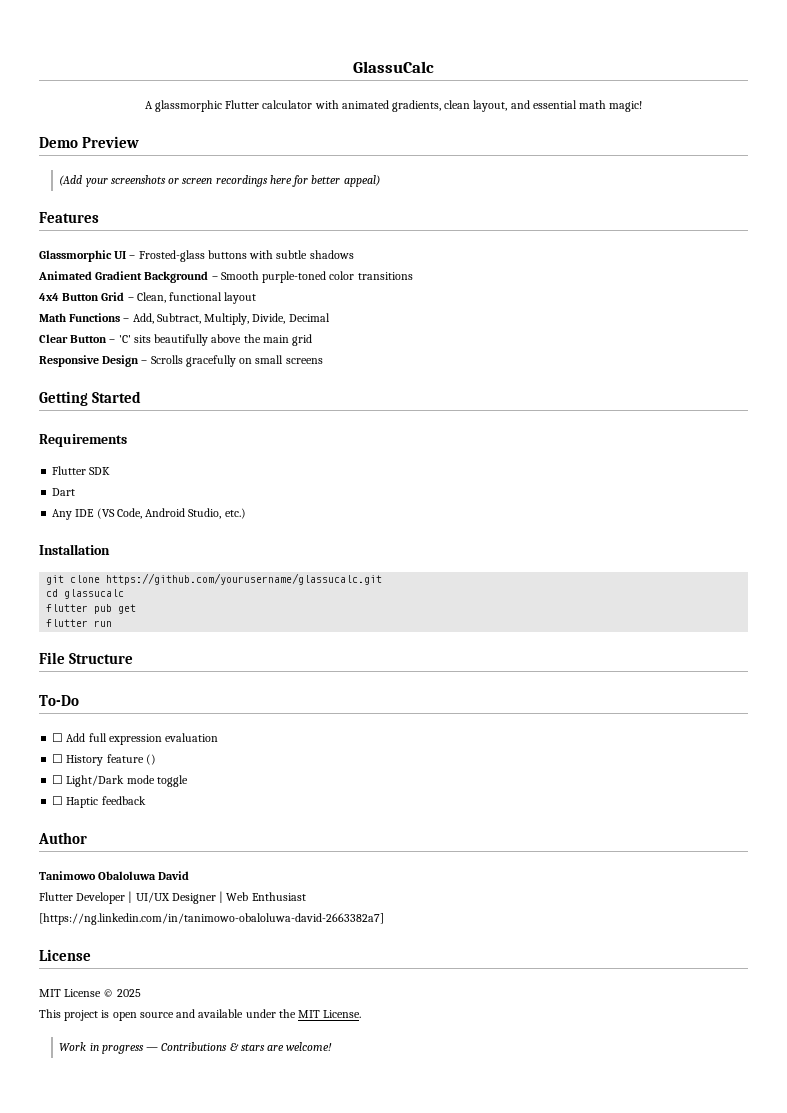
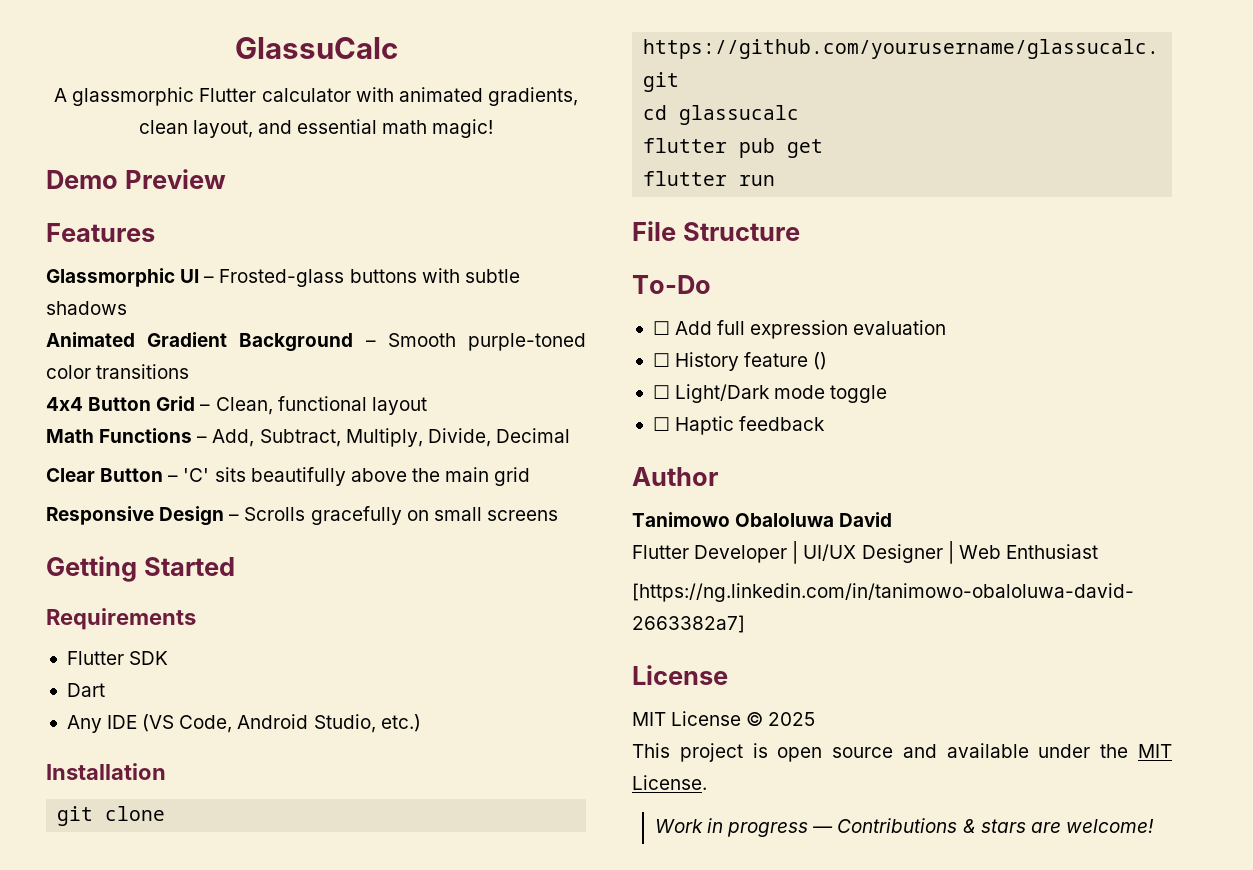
[59,175,380,187] // (Add your screenshots or screen recordings here for better appeal) -> (226, 179) none

